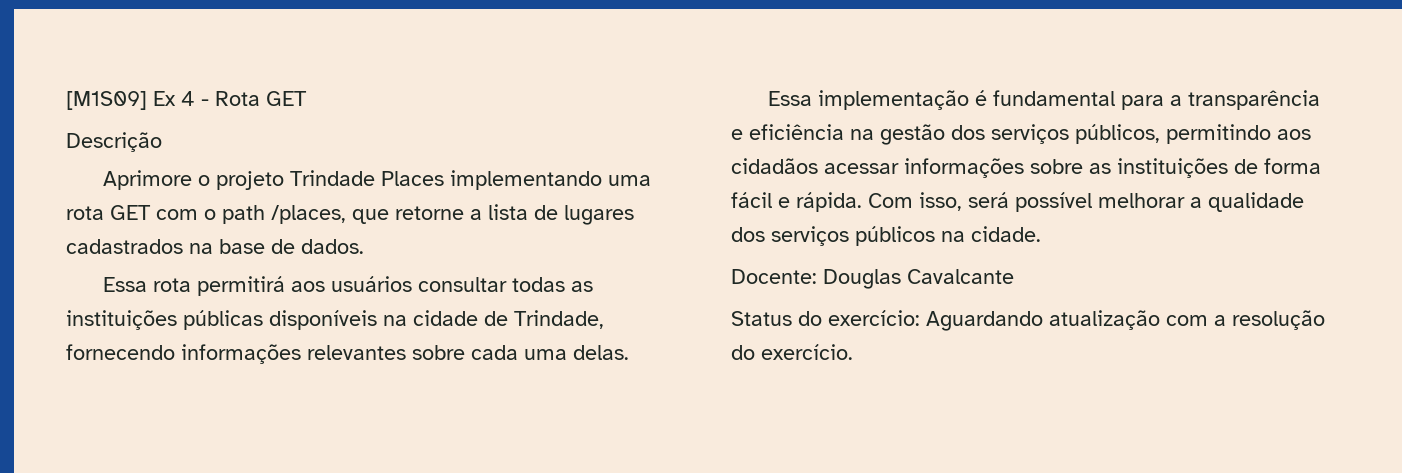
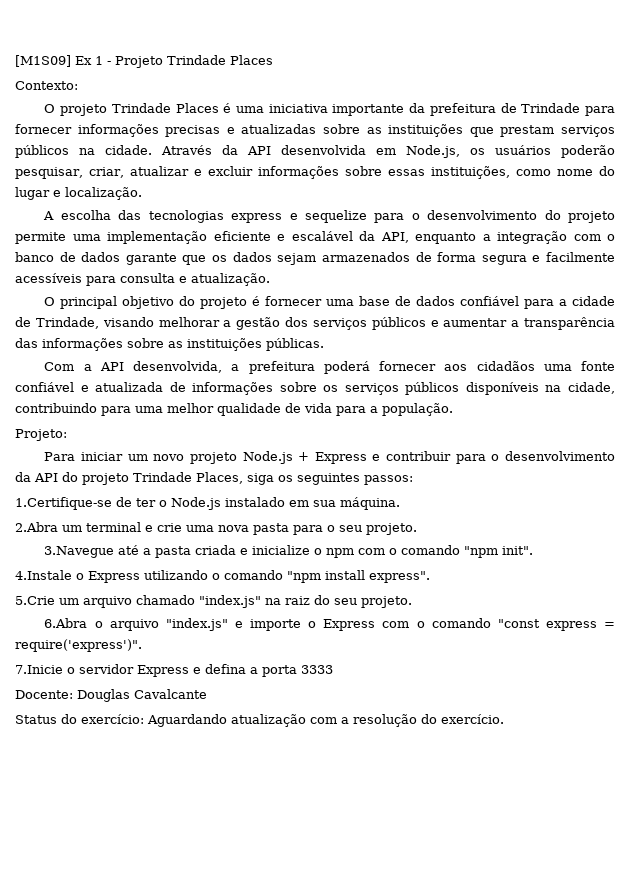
[181,91,307,106] [66,132,162,152] [103,170,652,190] [66,204,634,225] [66,239,364,254] [103,276,594,296] [66,310,604,330] [66,344,629,364] [768,90,1321,110] [731,124,1311,145] [731,158,1321,178] [731,192,1304,212] [731,226,1041,246] 4 - Rota GET // Descrição // Aprimore o projeto Trindade Places implementando uma rota GET com o path /places, que retorne a lista de lugares cadastrados na base de dados. // Essa rota permitirá aos usuários consultar todas as instituições públicas disponíveis na cidade de Trindade, fornecendo informações relevantes sobre cada uma delas. // Essa implementação é fundamental para a transparência e eficiência na gestão dos serviços públicos, permitindo aos cidadãos acessar informações sobre as instituições de forma fácil e rápida. Com isso, será possível melhorar a qualidade dos serviços públicos na cidade. -> [95,55,273,68] [15,81,78,90] [44,103,615,116] [15,124,616,137] [15,145,615,158] [15,166,615,179] [15,187,142,200] [43,210,615,223] [15,231,615,244] [15,252,616,265] [15,273,270,286] [44,296,615,309] [15,317,615,330] [15,338,324,351] [44,361,616,374] [15,382,615,395] [15,403,453,416] [15,429,67,441] [44,451,615,464] [15,472,413,485] [15,497,400,510] [15,522,417,535] [44,545,534,558] [15,570,430,583] [15,595,412,608] [44,618,615,631] [15,639,142,652] [15,664,333,677] 1 - Projeto Trindade Places // Contexto: // O projeto Trindade Places é uma iniciativa importante da prefeitura de Trindade para fornecer informações precisas e atualizadas sobre as instituições que prestam serviços públicos na cidade. Através da API desenvolvida em Node.js, os usuários poderão pesquisar, criar, atualizar e excluir informações sobre essas instituições, como nome do lugar e localização. // A escolha das tecnologias express e sequelize para o desenvolvimento do projeto permite uma implementação eficiente e escalável da API, enquanto a integração com o banco de dados garante que os dados sejam armazenados de forma segura e facilmente acessíveis para consulta e atualização. // O principal objetivo do projeto é fornecer uma base de dados confiável para a cidade de Trindade, visando melhorar a gestão dos serviços públicos e aumentar a transparência das informações sobre as instituições públicas. // Com a API desenvolvida, a prefeitura poderá fornecer aos cidadãos uma fonte confiável e atualizada de informações sobre os serviços públicos disponíveis na cidade, contribuindo para uma melhor qualidade de vida para a população. // Projeto: // Para iniciar um novo projeto Node.js + Express e contribuir para o desenvolvimento da API do projeto Trindade Places, siga os seguintes passos: // 1.Certifique-se de ter o Node.js instalado em sua máquina. // 2.Abra um terminal e crie uma nova pasta para o seu projeto. // 3.Navegue até a pasta criada e inicialize o npm com o comando "npm init". // 4.Instale o Express utilizando o comando "npm install express". // 5.Crie um arquivo chamado "index.js" na raiz do seu projeto. // 6.Abra o arquivo "index.js" e importe o Express com o comando "const express = require('express')". // 7.Inicie o servidor Express e defina a porta 3333

